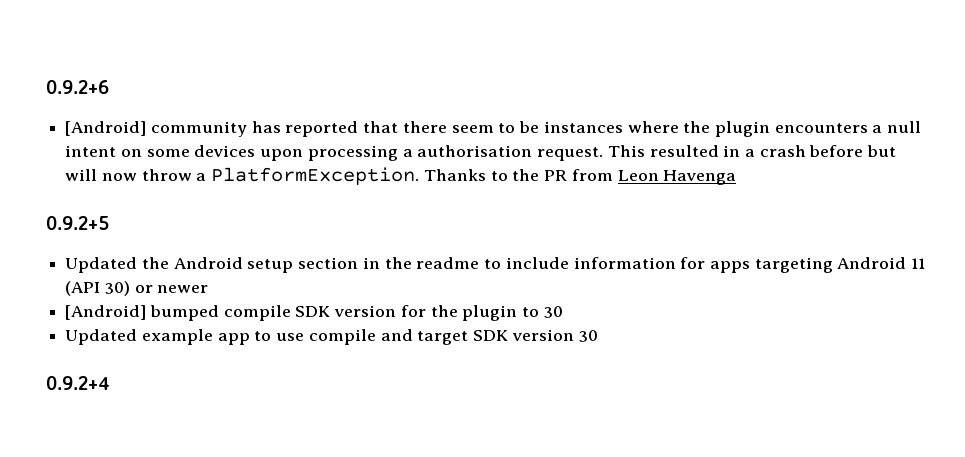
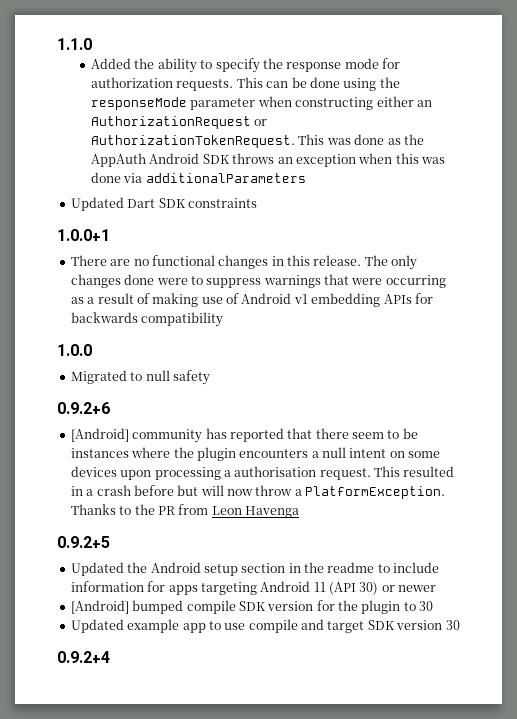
(46, 87) none -> [57,38,92,50] [91,58,401,73] [91,77,400,91] [91,96,432,110] [91,116,268,129] [91,134,424,148] [91,153,446,167] [91,172,306,183] [70,197,257,211] [57,229,110,241] [70,255,418,270] [70,274,446,288] [70,293,433,307] [70,312,224,327] [57,344,92,356] [70,370,210,385] 1.1.0 // Added the ability to specify the response mode for authorization requests. This can be done using the responseMode parameter when constructing either an AuthorizationRequest or AuthorizationTokenRequest. This was done as the AppAuth Android SDK throws an exception when this was done via additionalParameters // Updated Dart SDK constraints // 1.0.0+1 // There are no functional changes in this release. The only changes done were to suppress warnings that were occurring as a result of making use of Android v1 embedding APIs for backwards compatibility // 1.0.0 // Migrated to null safety //

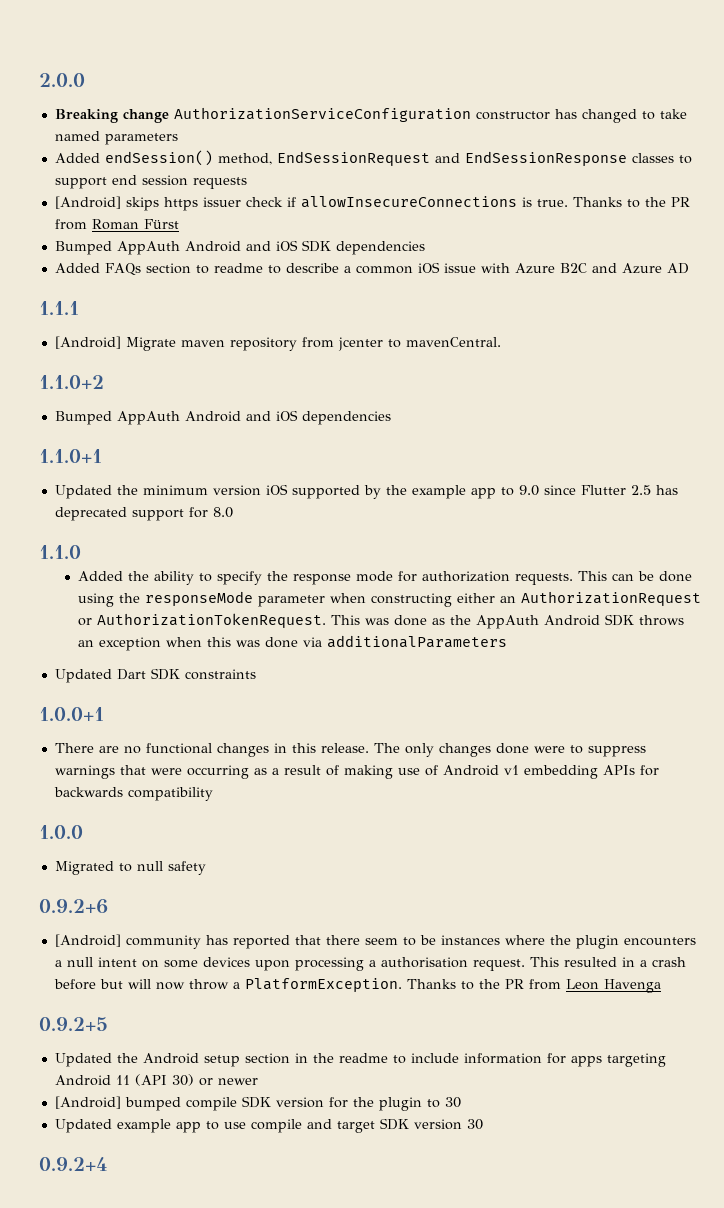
(57, 44) none -> [39,73,85,87] [54,107,687,123] [54,131,178,145] [54,150,692,166] [54,175,247,189] [54,196,690,211] [54,219,179,230] [54,240,425,255] [54,262,689,276] [39,301,79,315] [54,336,501,351] [39,375,104,389] [54,410,391,425] [39,449,102,463] [54,484,678,499] [54,507,233,521] 2.0.0 // Breaking change AuthorizationServiceConfiguration constructor has changed to take named parameters // Added endSession() method, EndSessionRequest and EndSessionResponse classes to support end session requests // [Android] skips https issuer check if allowInsecureConnections is true. Thanks to the PR from Roman Fürst // Bumped AppAuth Android and iOS SDK dependencies // Added FAQs section to readme to describe a common iOS issue with Azure B2C and Azure AD // 1.1.1 // [Android] Migrate maven repository from jcenter to mavenCentral. // 1.1.0+2 // Bumped AppAuth Android and iOS dependencies // 1.1.0+1 // Updated the minimum version iOS supported by the example app to 9.0 since Flutter 2.5 has deprecated support for 8.0 //

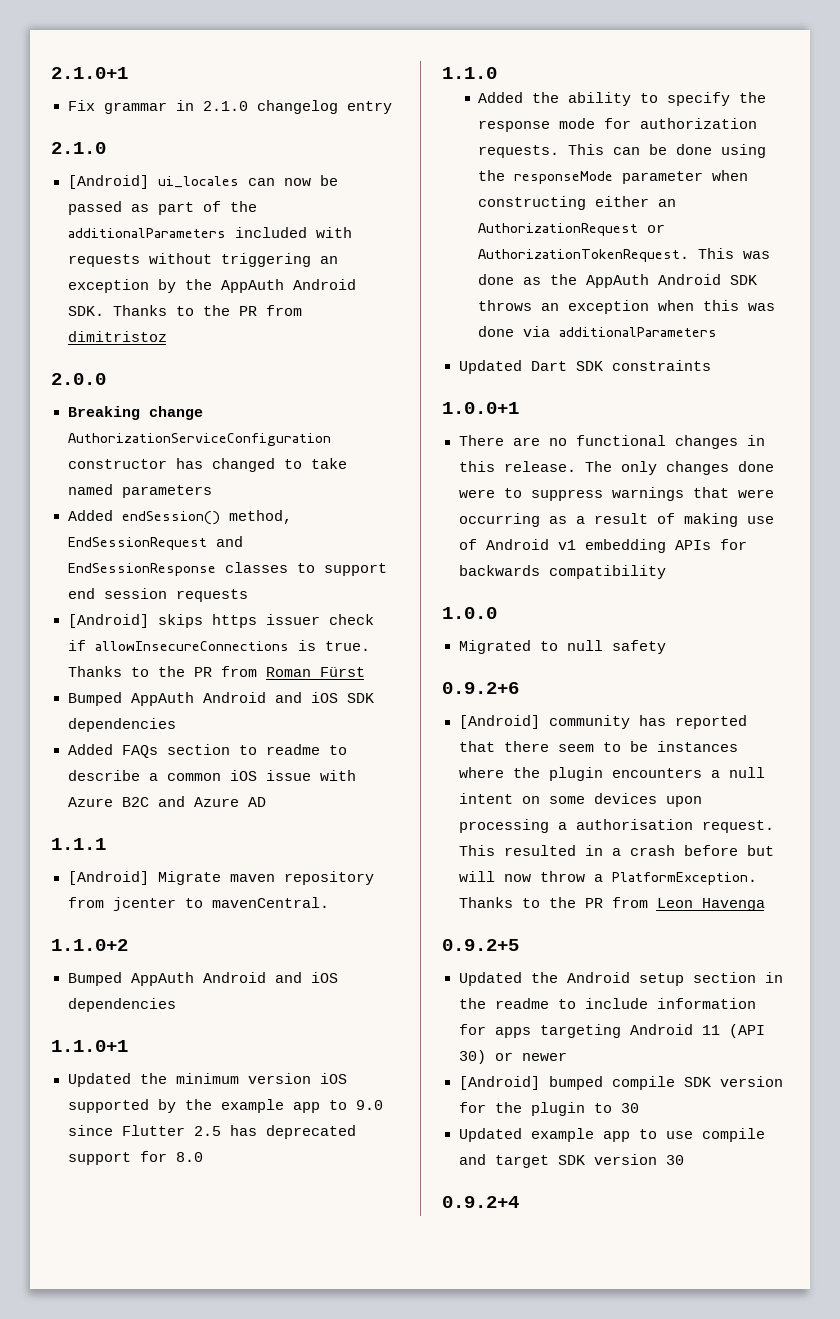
(39, 80) none -> [51,67,128,79] [67,100,392,114] [51,142,106,154] [67,175,338,189] [67,201,257,215] [67,227,352,238] [67,253,338,267] [67,279,356,293] [67,305,302,316] [67,331,167,342] 2.1.0+1 // Fix grammar in 2.1.0 changelog entry // 2.1.0 // [Android] ui_locales can now be passed as part of the additionalParameters included with requests without triggering an exception by the AppAuth Android SDK. Thanks to the PR from dimitristoz //

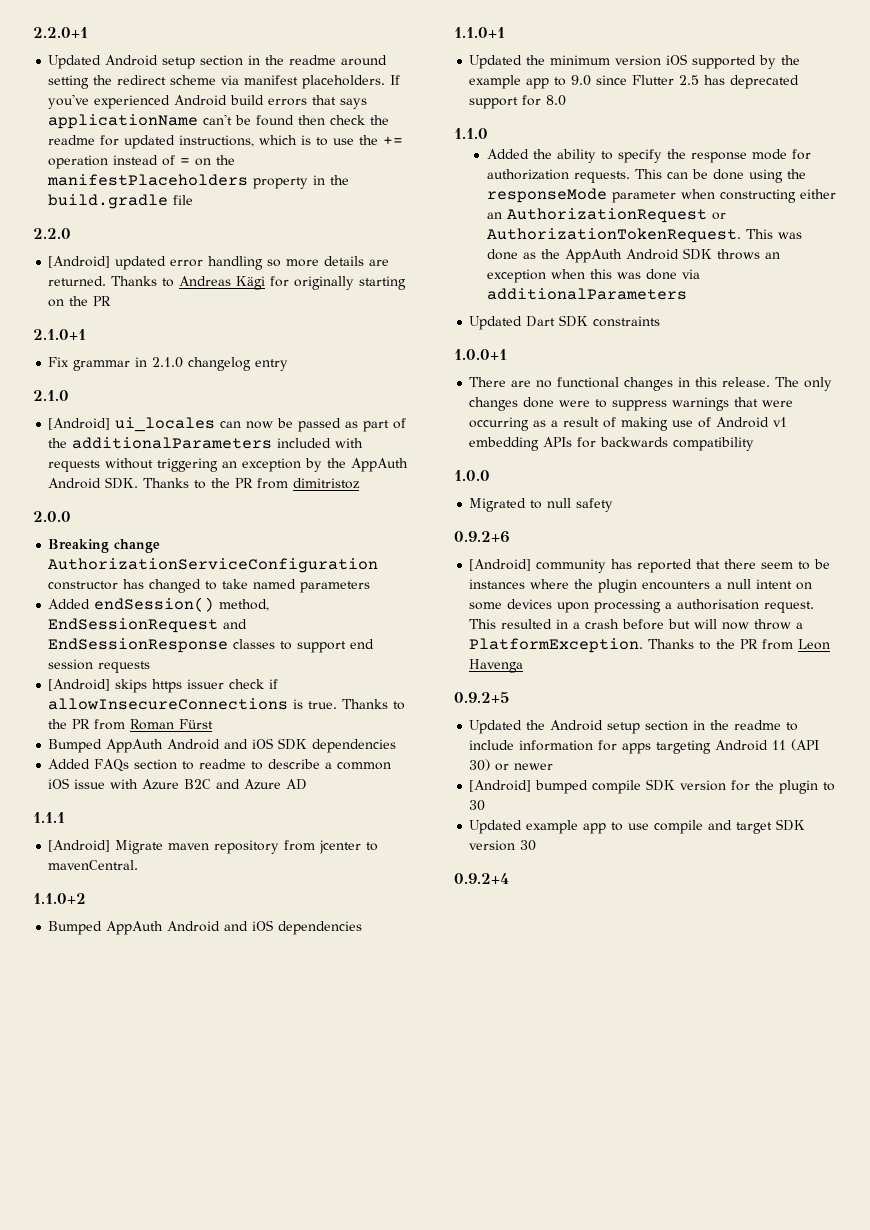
(51, 73) none -> [33,27,88,38] [48,55,388,69] [48,75,401,89] [48,94,368,109] [48,114,390,129] [48,135,404,149] [48,155,236,169] [47,174,350,189] [48,194,194,209] [33,228,71,239] [48,256,390,270] [48,276,407,290] [48,296,112,307] 2.2.0+1 // Updated Android setup section in the readme around setting the redirect scheme via manifest placeholders. If you've experienced Android build errors that says applicationName can't be found then check the readme for updated instructions, which is to use the += operation instead of = on the manifestPlaceholders property in the build.gradle file // 2.2.0 // [Android] updated error handling so more details are returned. Thanks to Andreas Kägi for originally starting on the PR //

